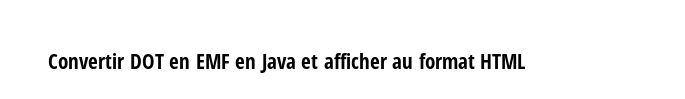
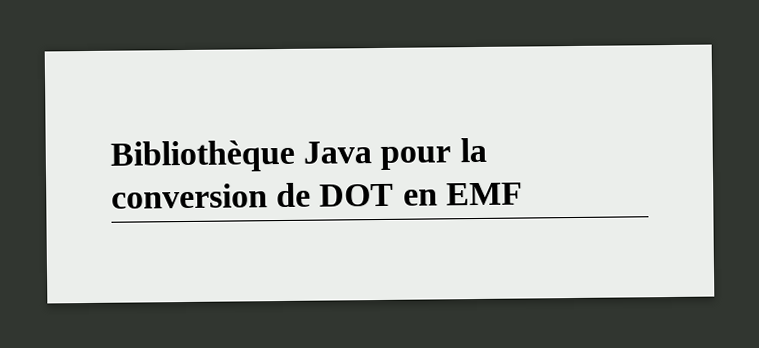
[48,53,526,73] Convertir DOT en EMF en Java et afficher au format HTML -> [110,137,487,173] [111,182,523,209] Bibliothèque Java pour la conversion de DOT en EMF

